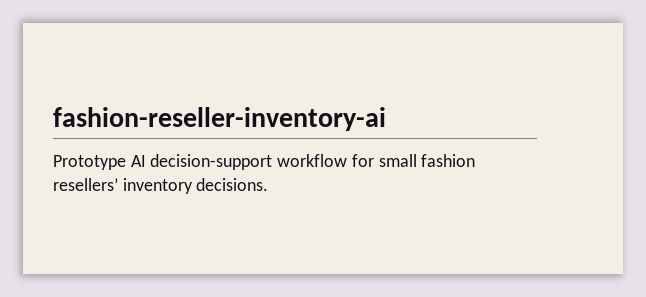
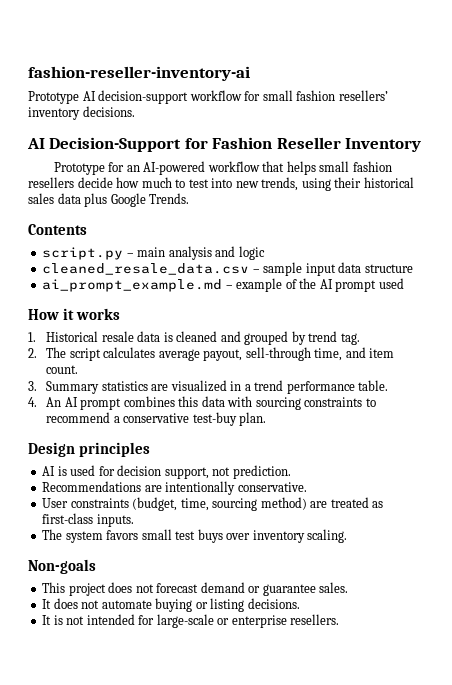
(269, 184) none -> [27,137,422,152] [53,161,392,175] [28,177,414,191] [28,193,190,207] [28,224,87,235] [42,246,265,260] [42,262,413,276] [42,278,404,292] [28,308,121,320] [28,331,360,345] [28,347,395,361] [46,365,79,374] [28,380,389,394] [28,396,376,410] [46,412,267,426] [28,442,151,457] [42,465,291,479] [42,481,307,495] [42,497,384,511] [42,513,134,527] [42,529,348,543] [28,559,96,574] [42,582,349,596] [42,598,300,612] [42,614,340,628] // AI Decision-Support for Fashion Reseller Inventory // Prototype for an AI-powered workflow that helps small fashion resellers decide how much to test into new trends, using their historical sales data plus Google Trends. // Contents // script.py – main analysis and logic // cleaned_resale_data.csv – sample input data structure // ai_prompt_example.md – example of the AI prompt used // How it works // 1. Historical resale data is cleaned and grouped by trend tag. // 2. The script calculates average payout, sell-through time, and item count. // 3. Summary statistics are visualized in a trend performance table. // 4. An AI prompt combines this data with sourcing constraints to recommend a conservative test-buy plan. // Design principles // AI is used for decision support, not prediction. // Recommendations are intentionally conservative. // User constraints (budget, time, sourcing method) are treated as first-class inputs. // The system favors small test buys over inventory scaling. // Non-goals // This project does not forecast demand or guarantee sales. // It does not automate buying or listing decisions. // It is not intended for large-scale or enterprise resellers.

